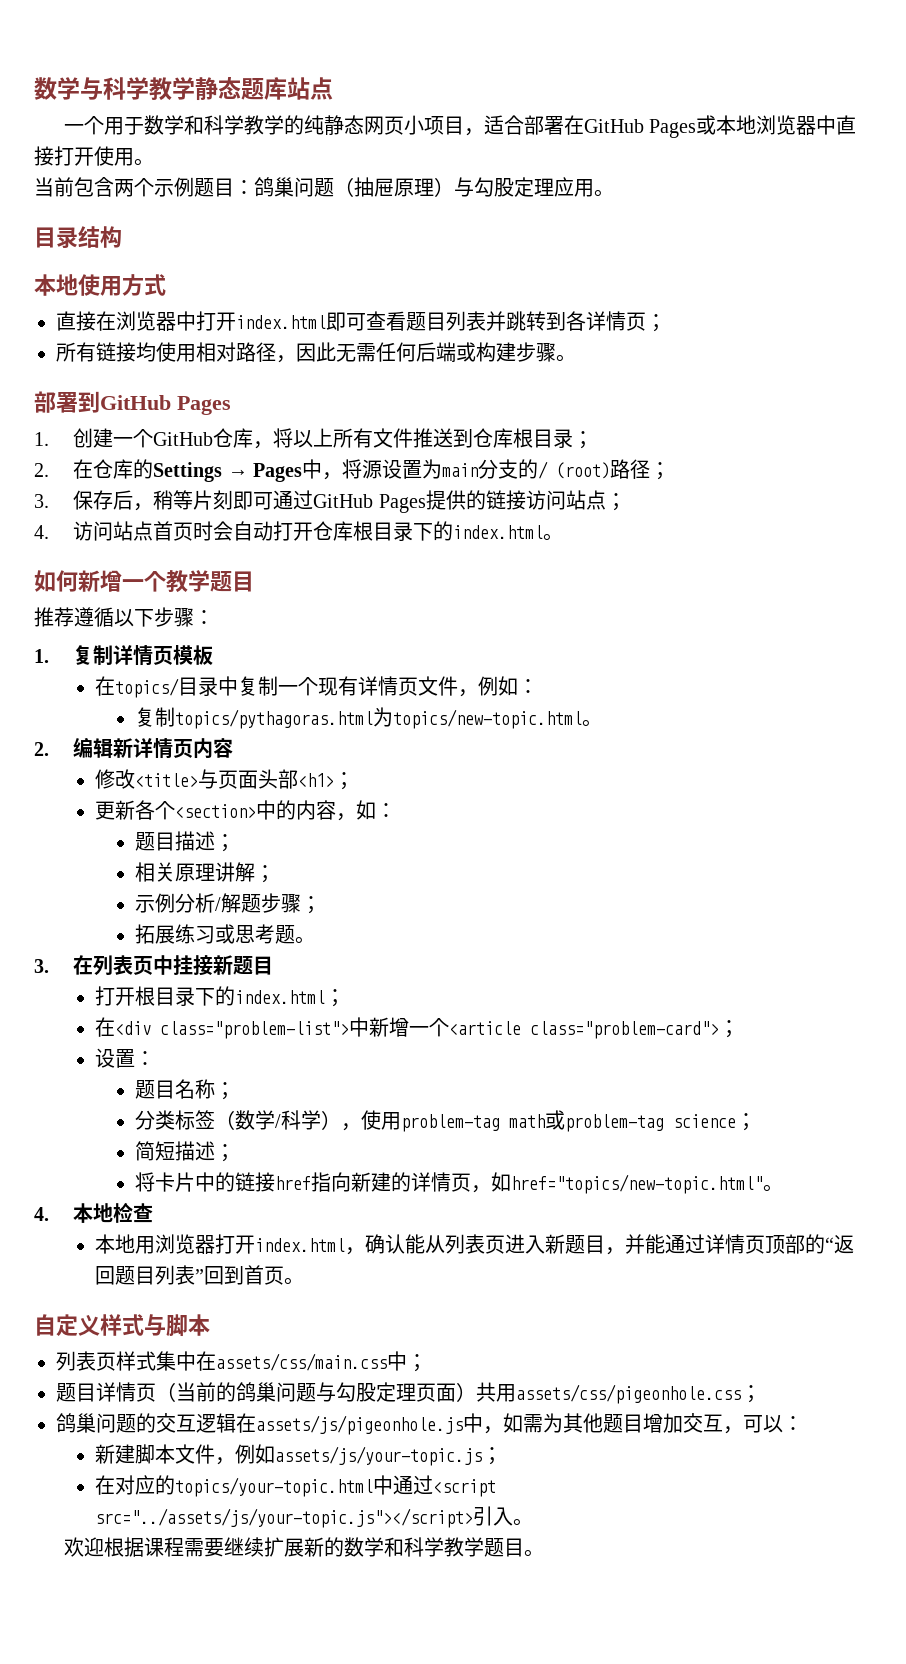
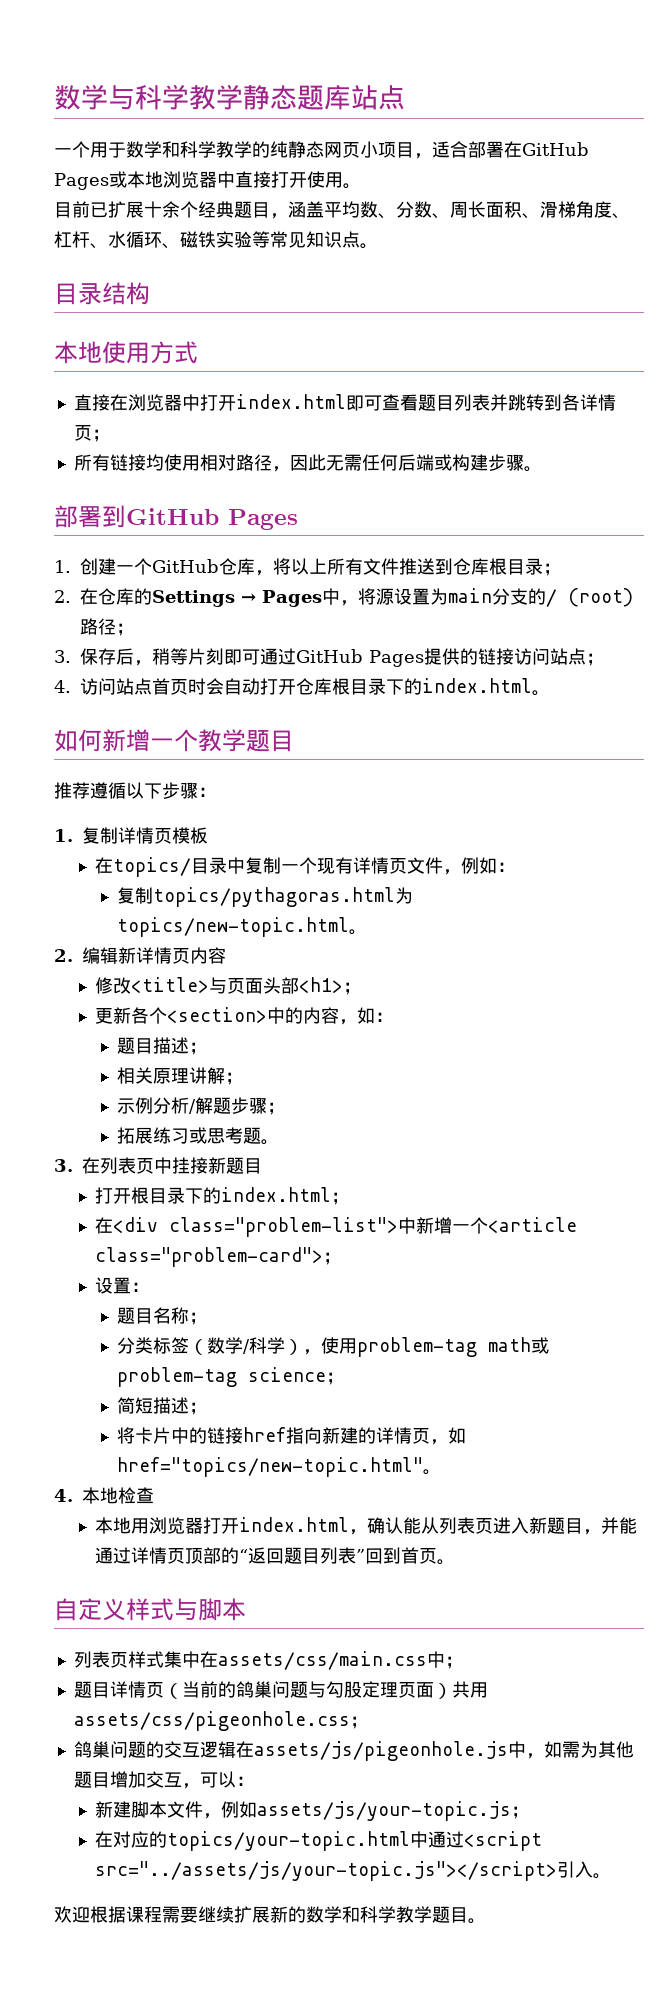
[34,177,594,197] 当前包含两个示例题目：鸽巢问题（抽屉原理）与勾股定理应用 -> [54,201,630,219] [54,231,360,249] 目前已扩展十余个经典题目，涵盖平均数、分数、周长面积、滑梯角度、杠杆、水循环、磁铁实验等常见知识点

